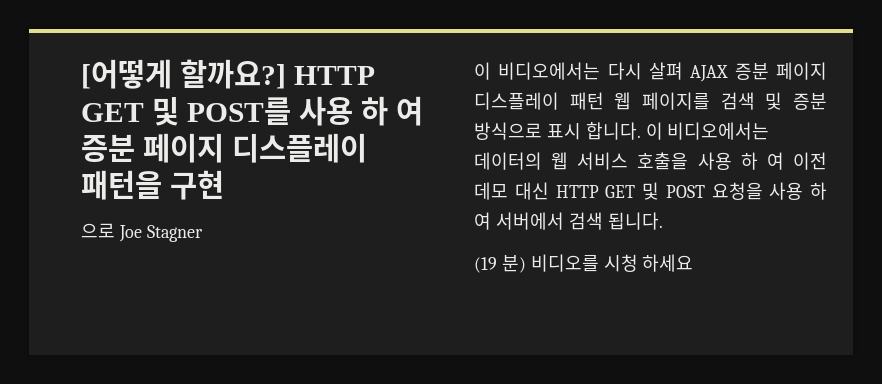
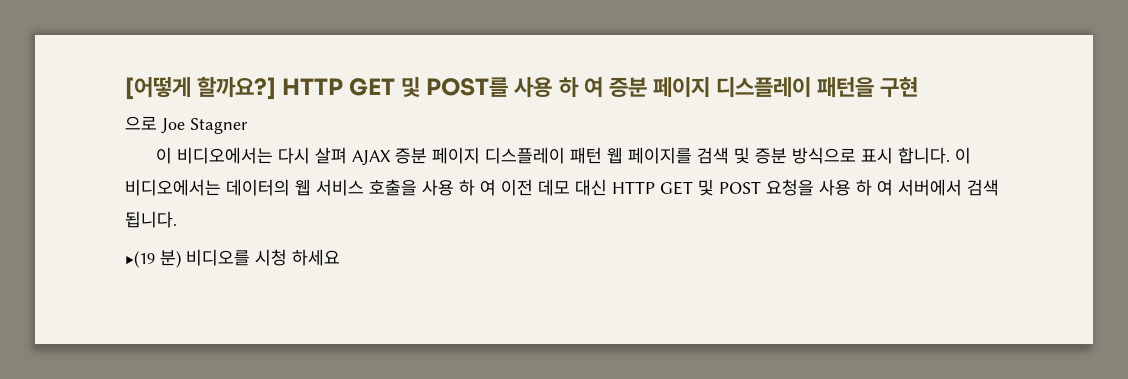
[474,257,497,273] (19 -> [125,251,155,268] ▶(19

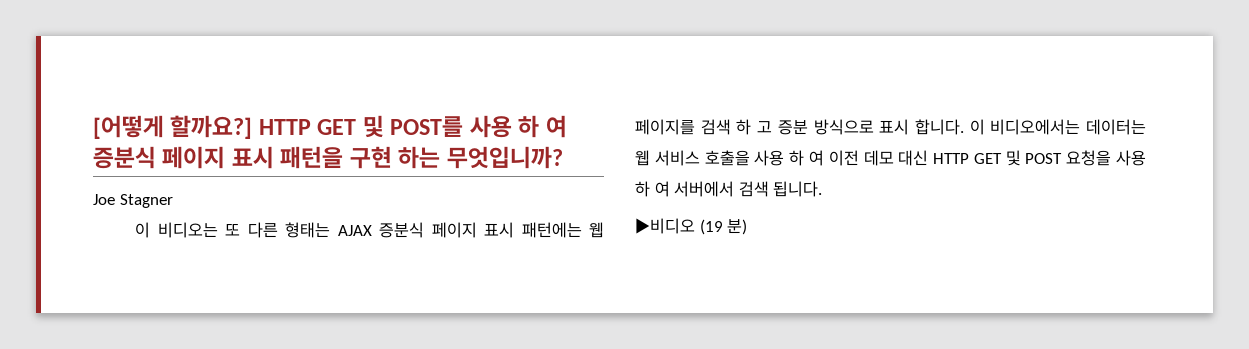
[608,77,811,98] 증분 페이지 디스플레이 -> [93,146,274,169] 증분식 페이지 표시
[125,116,157,130] // 으로 -> [398,146,563,169] 하는 무엇입니까? //
[177,147,603,166] 비디오에서는 다시 살펴 AJAX 증분 페이지 디스플레이 패턴 -> [157,222,582,238] 비디오는 또 다른 형태는 AJAX 증분식 페이지 표시 패턴에는
[734,147,751,164] 및 -> [736,119,773,135] 하 고
[226,179,290,196] 데이터의 -> [1086,119,1146,135] 데이터는
[125,249,340,268] ▶(19 분) 비디오를 시청 하세요 -> [635,218,748,235] ▶비디오 (19 분)

